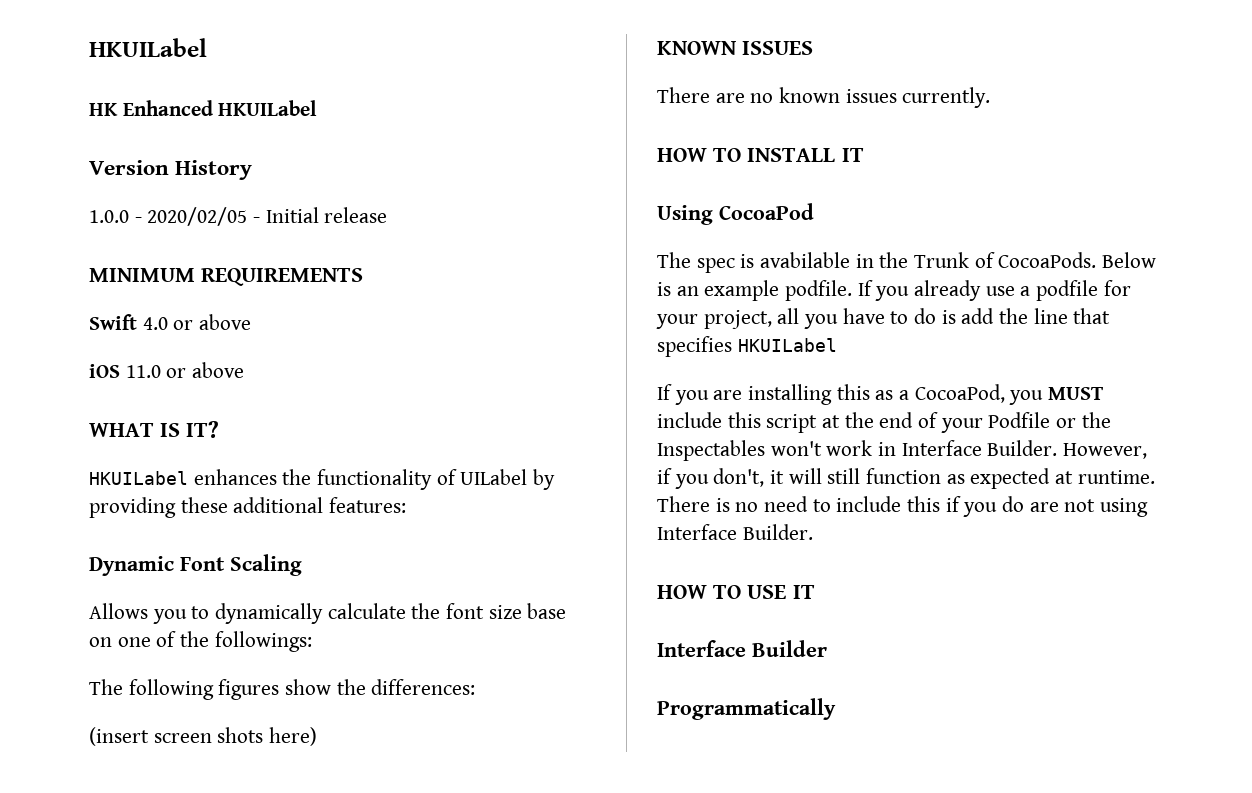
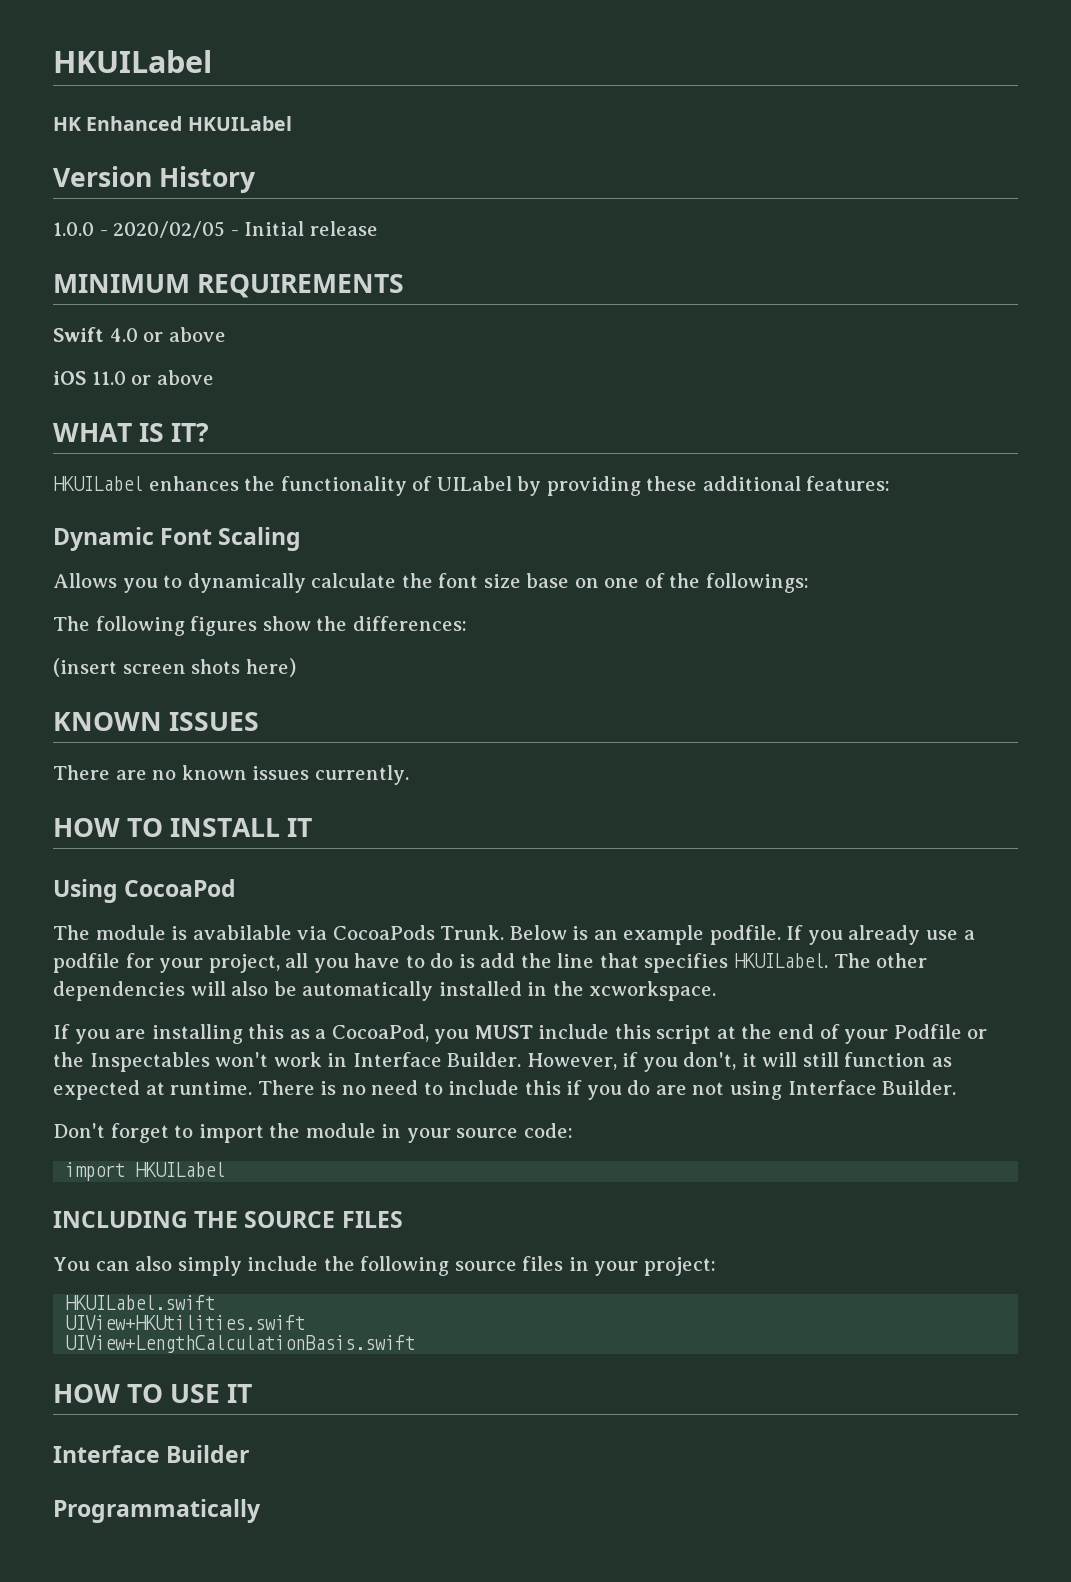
[696,258,735,273] spec -> [95,925,166,940] module
[855,252,1097,268] in the Trunk of CocoaPods. -> [297,925,505,940] via CocoaPods Trunk.
[737,338,837,352] HKUILabel -> [734,953,928,968] [53,981,717,1001] HKUILabel. The other dependencies will also be automatically installed in the xcworkspace.
(813, 532) none -> [53,1123,573,1143] [65,1162,226,1181] [53,1211,403,1228] [53,1256,716,1276] [65,1295,216,1310] [65,1315,306,1330] [65,1335,416,1353] // Don't forget to import the module in your source code: // import HKUILabel // INCLUDING THE SOURCE FILES // You can also simply include the following source files in your project: // HKUILabel.swift // UIView+HKUtilities.swift // UIView+LengthCalculationBasis.swift

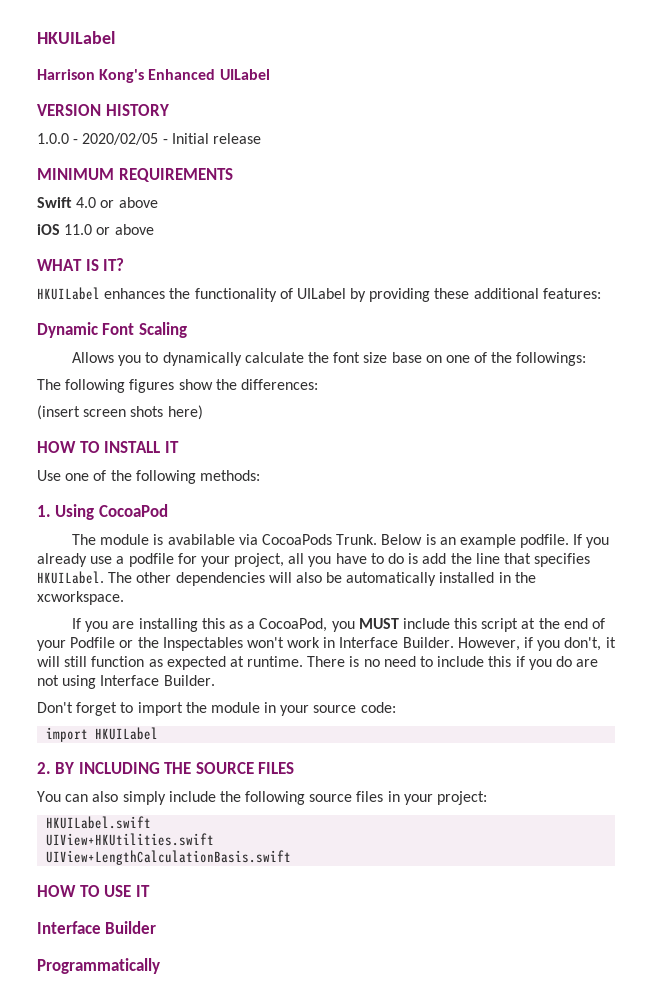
[53,50,212,73] [53,116,292,131] [53,166,257,193] HKUILabel // HK Enhanced HKUILabel // Version History -> [37,31,115,44] [37,69,270,83] [37,104,169,116] HKUILabel // Harrison Kong's Enhanced UILabel // VERSION HISTORY
[53,712,260,731] [53,765,409,785] [53,818,313,837] KNOWN ISSUES // There are no known issues currently. // HOW TO INSTALL IT // -> [37,441,179,453] [37,470,260,484] [37,505,51,517] HOW TO INSTALL IT // Use one of the following methods: // 1.
(226, 1169) none -> [37,762,75,774] 2. BY

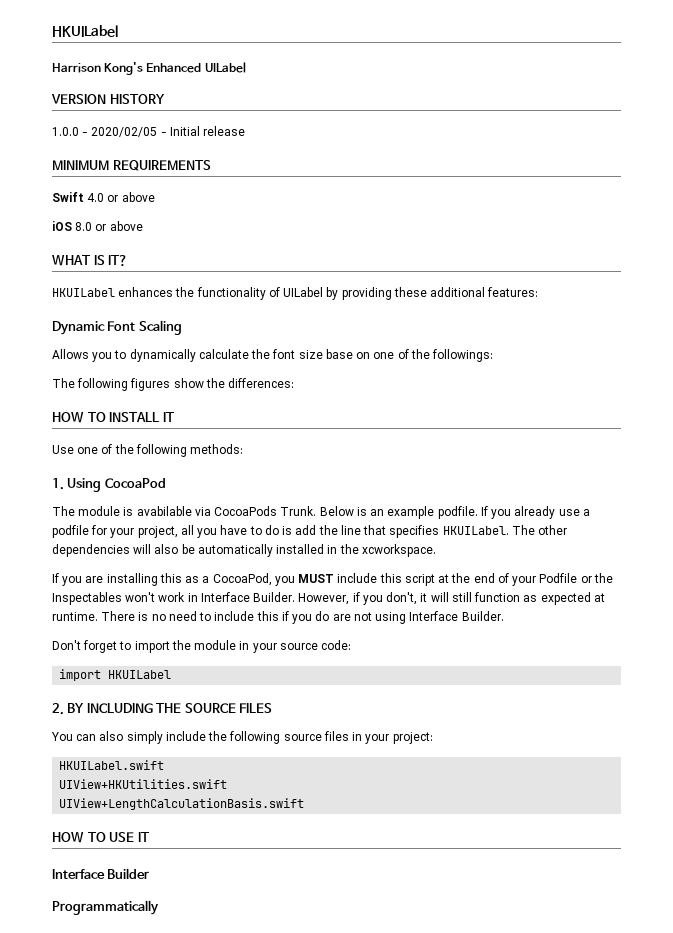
[64,224,93,235] 11.0 -> [75,222,93,231] 8.0
[37,405,203,420] // (insert screen shots here) -> (295, 383) none

